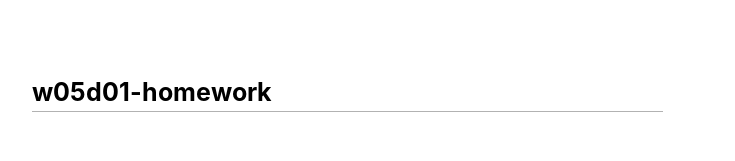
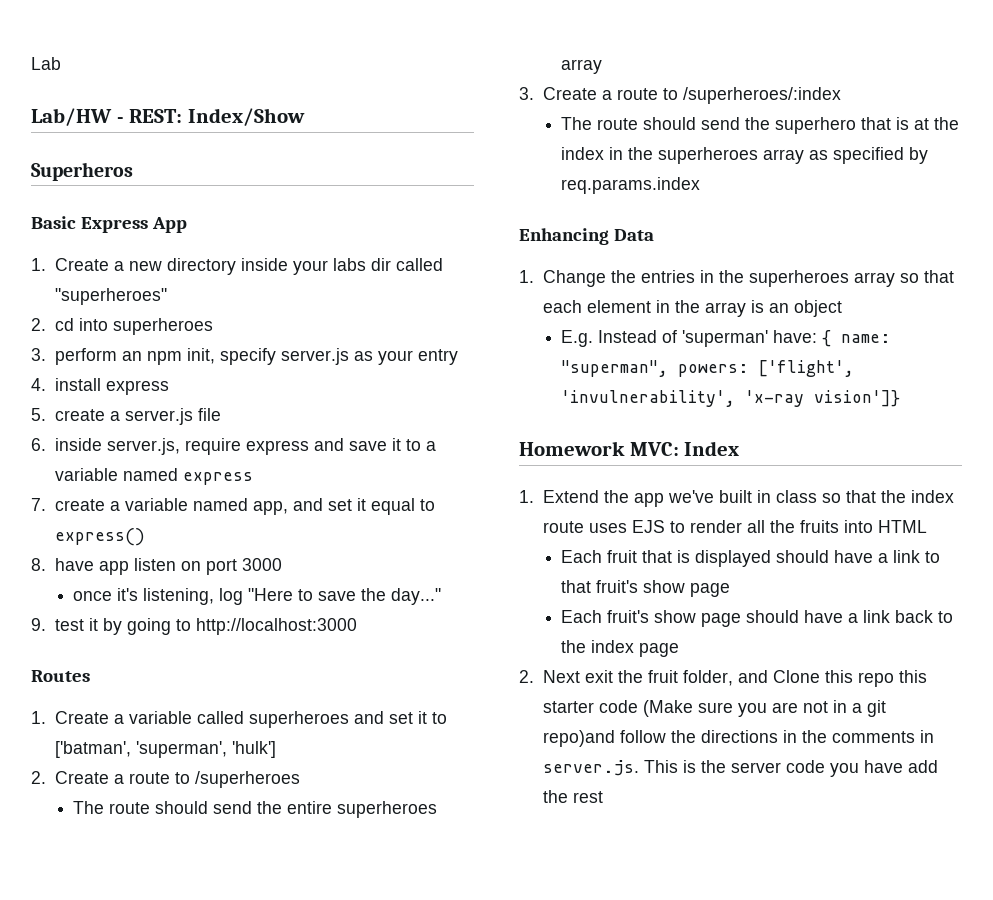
[32,82,272,101] w05d01-homework -> [31,57,61,70] [31,108,305,126] [31,162,133,181] [31,216,187,233] [31,258,443,275] [54,288,167,305] [31,318,213,335] [31,348,458,365] [31,378,169,395] [31,408,221,425] [31,438,436,455] [54,468,253,485] [31,498,435,515] [54,528,145,546] [31,558,282,575] [73,588,442,605] [31,618,357,635] [31,670,90,682] [31,711,447,728] [54,741,276,758] [31,771,300,788] [73,801,438,818] [561,59,603,74] [519,87,841,104] [561,117,960,134] [561,147,929,164] [561,177,701,194] [519,228,654,245] [519,270,954,287] [542,300,842,317] [561,330,891,347] [561,360,855,377] [561,390,901,407] [519,441,740,456] [519,490,954,507] [542,520,927,533] [561,550,941,567] [561,580,731,597] [561,610,954,627] [561,640,680,657] [519,670,927,687] [542,700,886,717] [542,730,934,747] [542,760,938,777] [542,790,603,803] Lab // Lab/HW - REST: Index/Show // Superheros // Basic Express App // 1. Create a new directory inside your labs dir called "superheroes" // 2. cd into superheroes // 3. perform an npm init, specify server.js as your entry // 4. install express // 5. create a server.js file // 6. inside server.js, require express and save it to a variable named express // 7. create a variable named app, and set it equal to express() // 8. have app listen on port 3000 // once it's listening, log "Here to save the day..." // 9. test it by going to http://localhost:3000 // Routes // 1. Create a variable called superheroes and set it to ['batman', 'superman', 'hulk'] // 2. Create a route to /superheroes // The route should send the entire superheroes array // 3. Create a route to /superheroes/:index // The route should send the superhero that is at the index in the superheroes array as specified by req.params.index // Enhancing Data // 1. Change the entries in the superheroes array so that each element in the array is an object // E.g. Instead of 'superman' have: { name: "superman", powers: ['flight', 'invulnerability', 'x-ray vision']} // Homework MVC: Index // 1. Extend the app we've built in class so that the index route uses EJS to render all the fruits into HTML // Each fruit that is displayed should have a link to that fruit's show page // Each fruit's show page should have a link back to the index page // 2. Next exit the fruit folder, and Clone this repo this starter code (Make sure you are not in a git repo)and follow the directions in the comments in server.js. This is the server code you have add the rest

